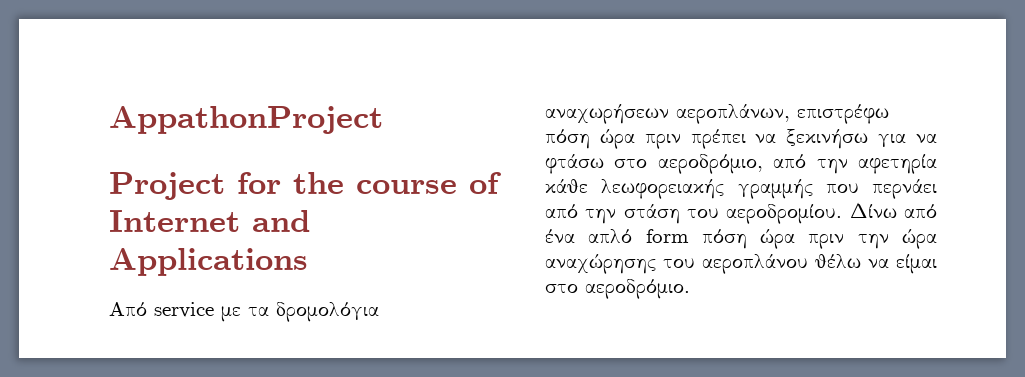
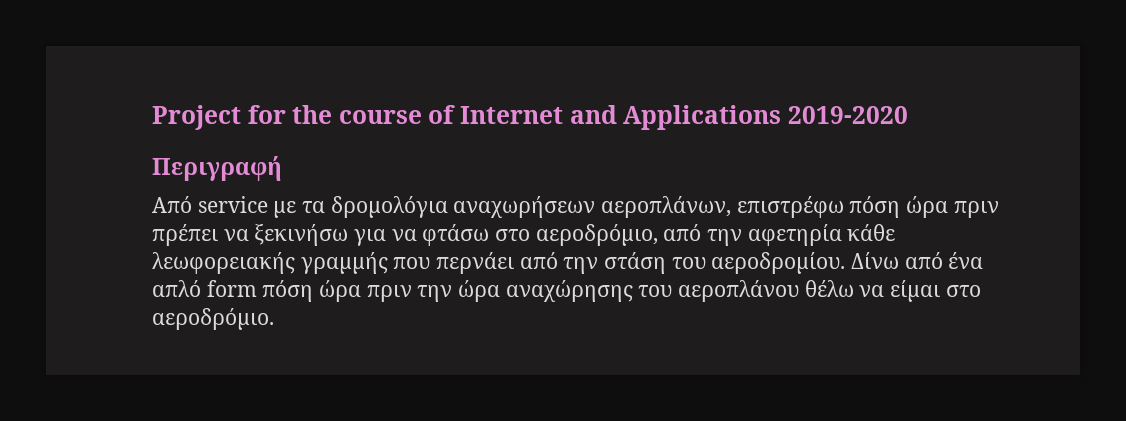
[109,106,383,134] AppathonProject // -> (152, 117) none
(308, 262) none -> [787,106,908,124] [152,156,282,181] 2019-2020 // Περιγραφή

